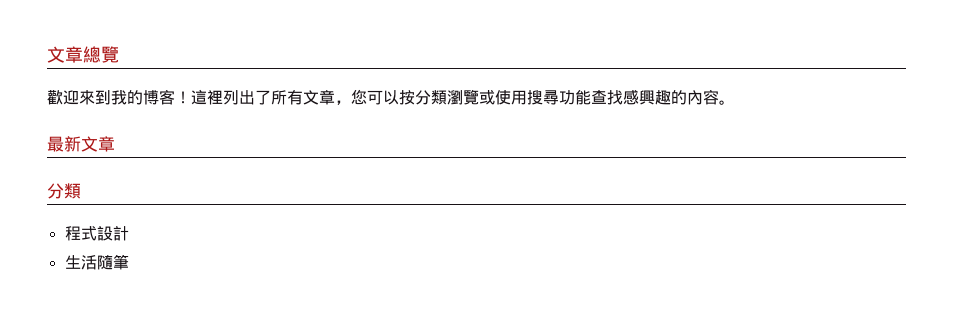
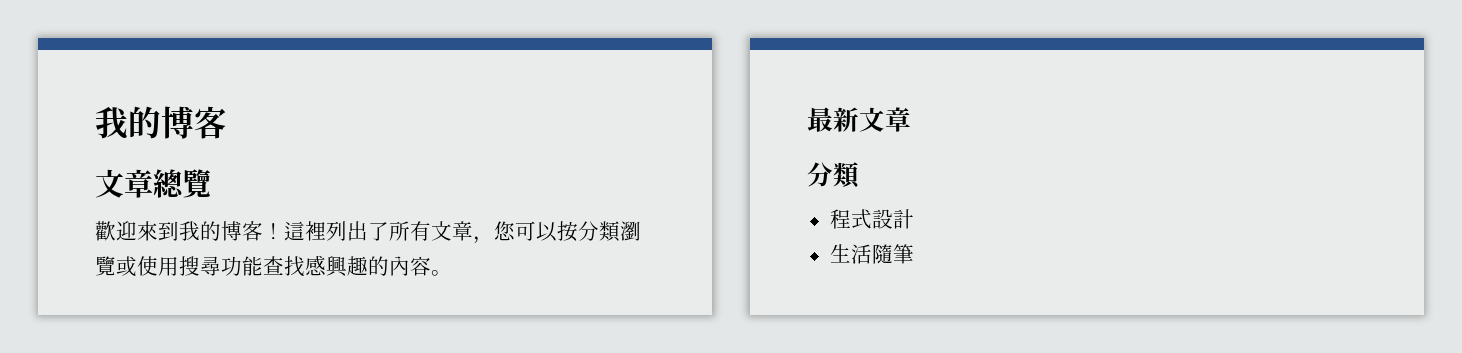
(47, 54) none -> [95,106,227,139] 我的博客 //

